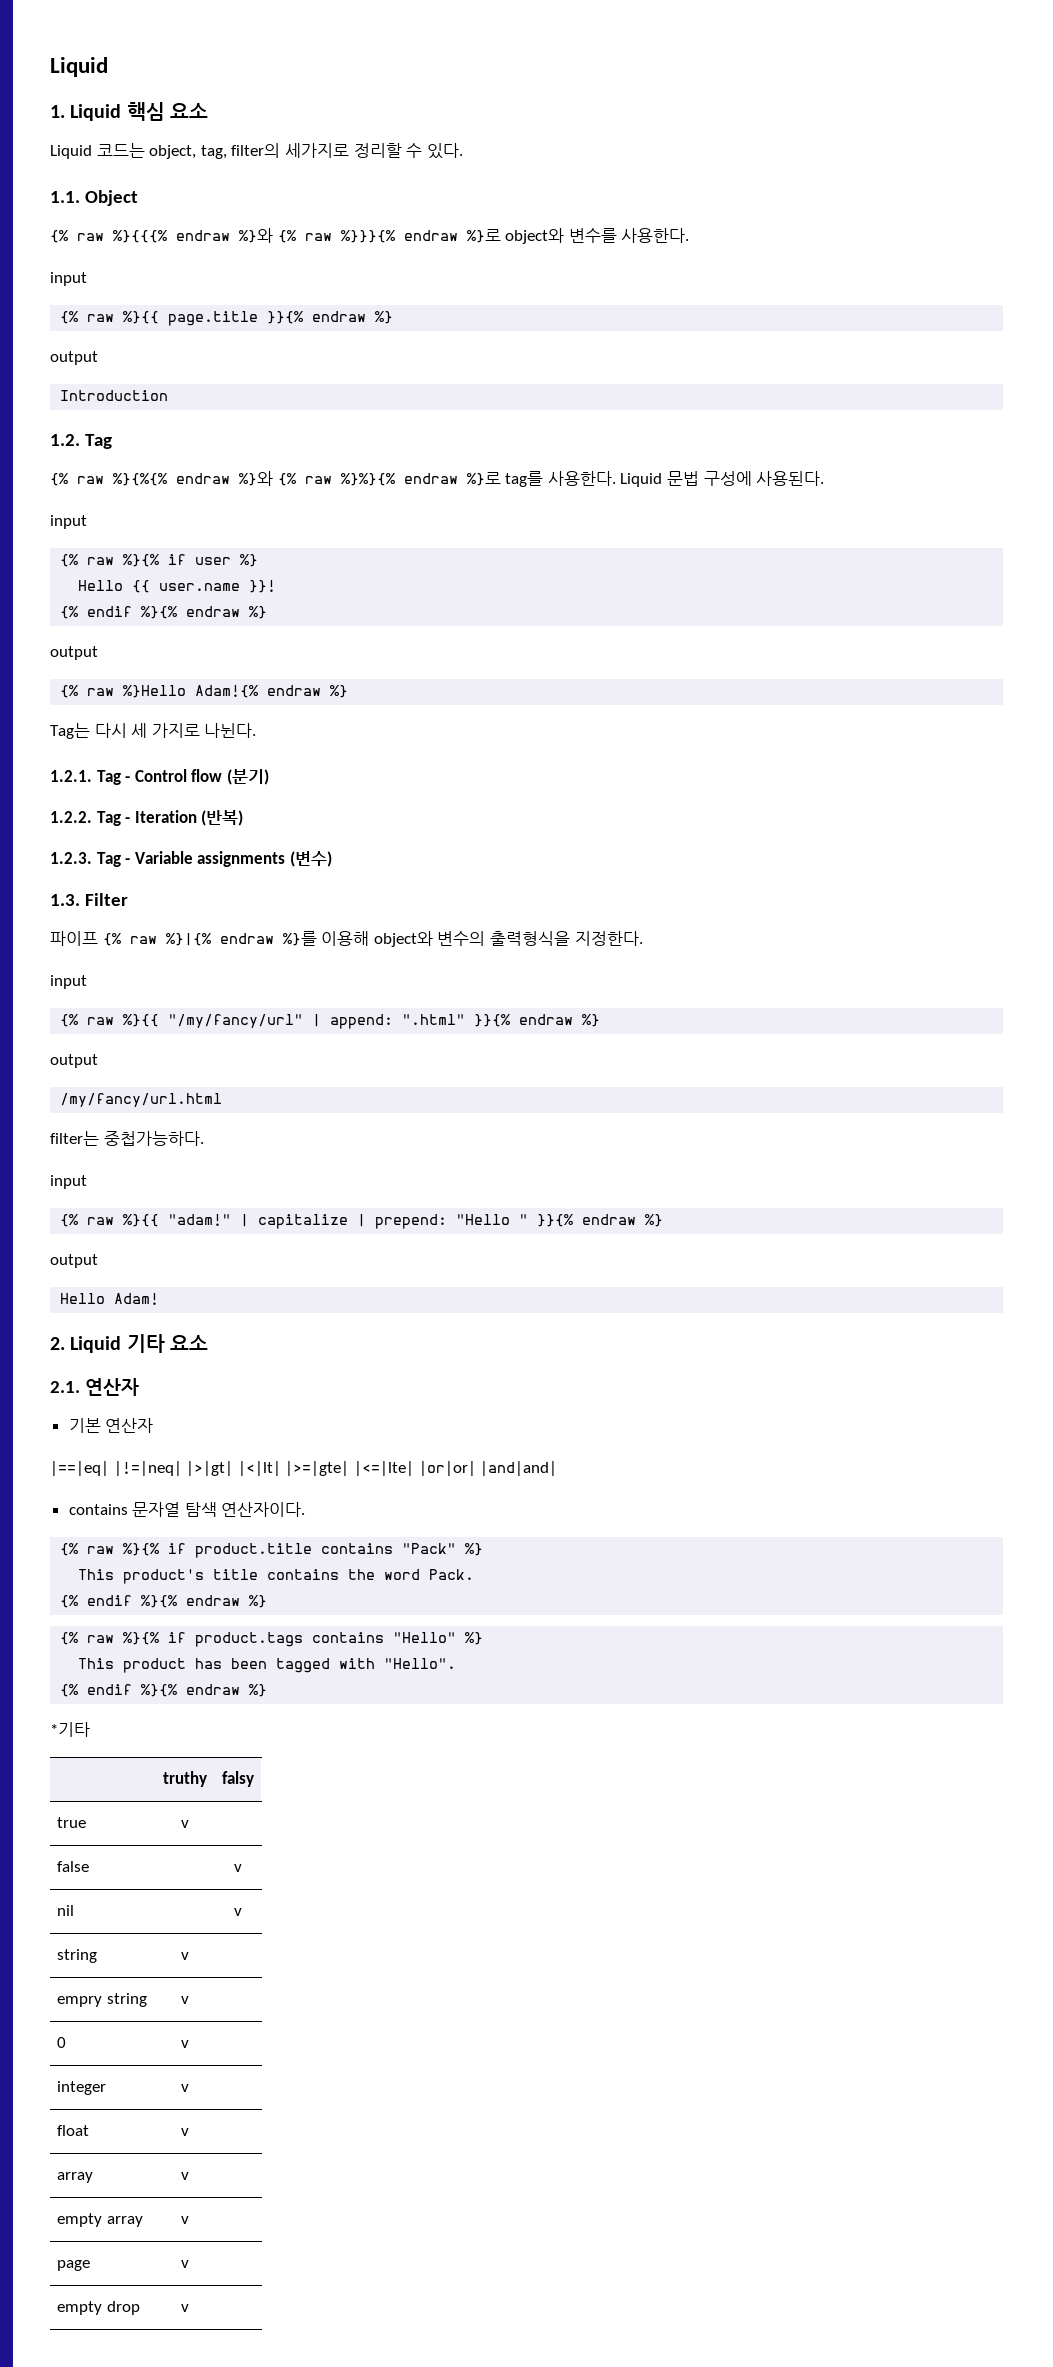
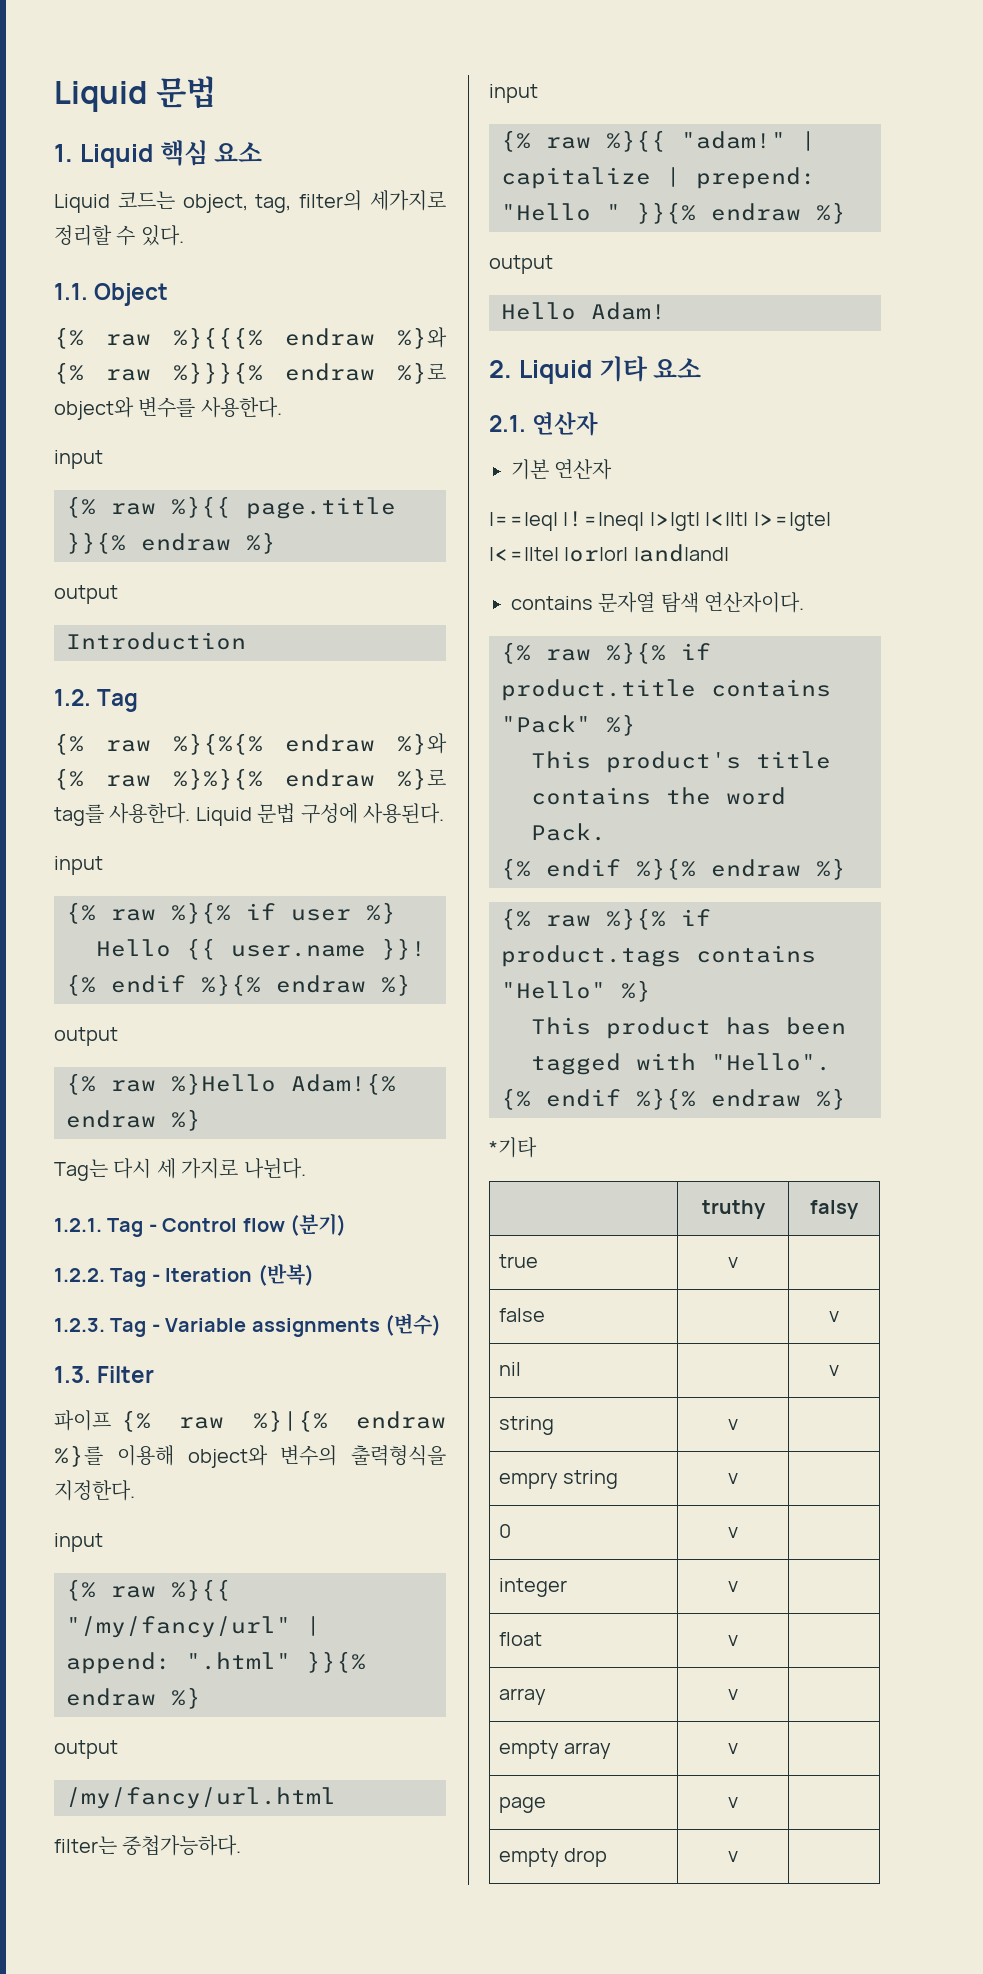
[50,57,108,77] Liquid -> [54,76,216,112] Liquid 문법

